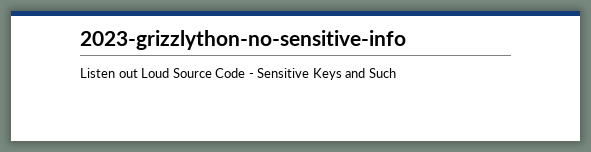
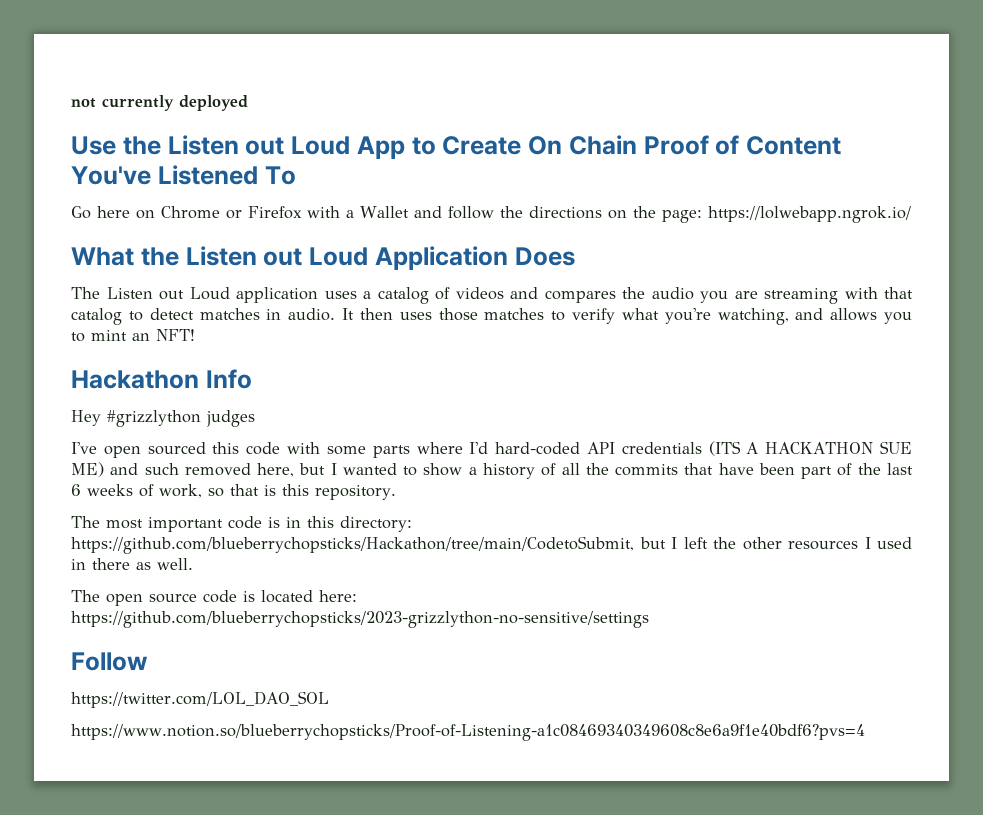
[80,30,406,50] [80,68,396,80] 2023-grizzlython-no-sensitive-info // Listen out Loud Source Code - Sensitive Keys and Such -> [71,95,248,111] [71,135,841,159] [71,165,296,185] [71,206,911,223] [71,246,575,270] [71,287,913,304] [71,308,913,325] [71,329,195,342] [71,369,252,389] [71,410,255,427] [71,441,912,458] [71,462,913,479] [71,484,396,500] [71,516,412,532] [71,536,912,554] [71,558,193,570] [71,590,357,606] [71,611,649,628] [71,652,148,671] [71,691,329,708] [71,724,865,741] not currently deployed // Use the Listen out Loud App to Create On Chain Proof of Content You've Listened To // Go here on Chrome or Firefox with a Wallet and follow the directions on the page: https://lolwebapp.ngrok.io/ // What the Listen out Loud Application Does // The Listen out Loud application uses a catalog of videos and compares the audio you are streaming with that catalog to detect matches in audio. It then uses those matches to verify what you're watching, and allows you to mint an NFT! // Hackathon Info // Hey #grizzlython judges // I've open sourced this code with some parts where I'd hard-coded API credentials (ITS A HACKATHON SUE ME) and such removed here, but I wanted to show a history of all the commits that have been part of the last 6 weeks of work, so that is this repository. // The most important code is in this directory: https://github.com/blueberrychopsticks/Hackathon/tree/main/CodetoSubmit, but I left the other resources I used in there as well. // The open source code is located here: https://github.com/blueberrychopsticks/2023-grizzlython-no-sensitive/settings // Follow // https://twitter.com/LOL_DAO_SOL // https://www.notion.so/blueberrychopsticks/Proof-of-Listening-a1c08469340349608c8e6a9f1e40bdf6?pvs=4

